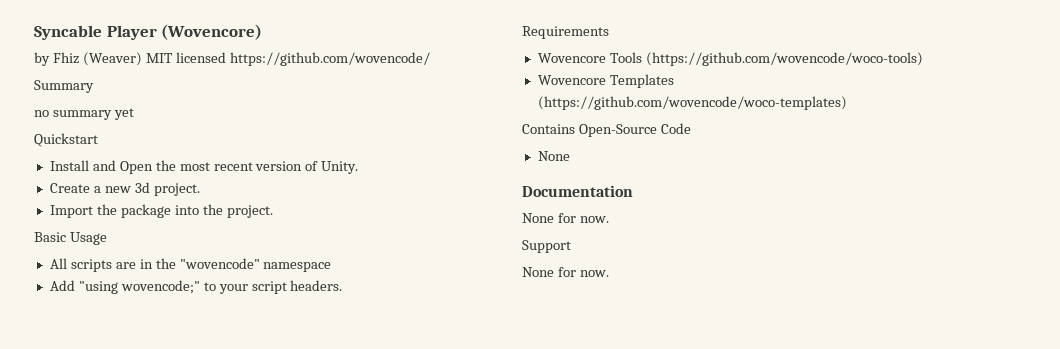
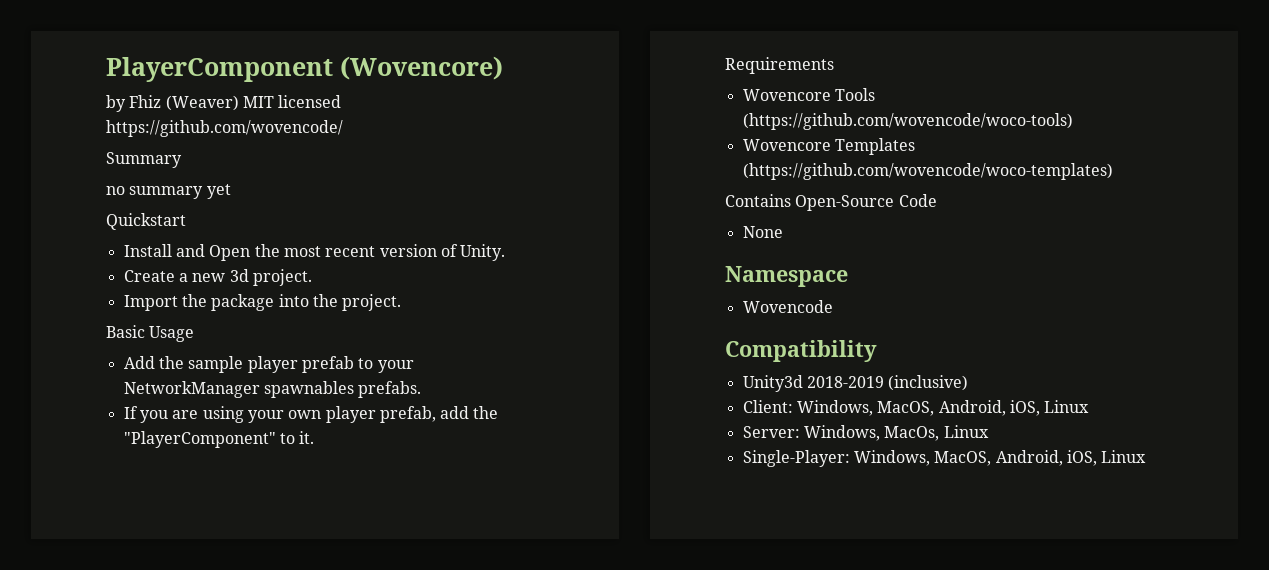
[34,25,157,40] Syncable Player -> [106,57,333,82] PlayerComponent
[49,258,332,272] [49,280,343,294] All scripts are in the "wovencode" namespace // Add "using wovencode;" to your script headers. -> [123,356,414,373] [123,381,422,398] [123,406,499,423] [123,431,315,448] Add the sample player prefab to your NetworkManager spawnables prefabs. // If you are using your own player prefab, add the "PlayerComponent" to it.
[522,185,633,197] [522,213,609,223] [522,240,571,253] [522,267,609,277] Documentation // None for now. // Support // None for now. -> [725,266,848,287] [742,300,833,313] [725,340,877,362] [742,375,969,392] [742,400,1090,416] [742,425,989,441] [742,450,1147,467] Namespace // Wovencode // Compatibility // Unity3d 2018-2019 (inclusive) // Client: Windows, MacOS, Android, iOS, Linux // Server: Windows, MacOs, Linux // Single-Player: Windows, MacOS, Android, iOS, Linux

